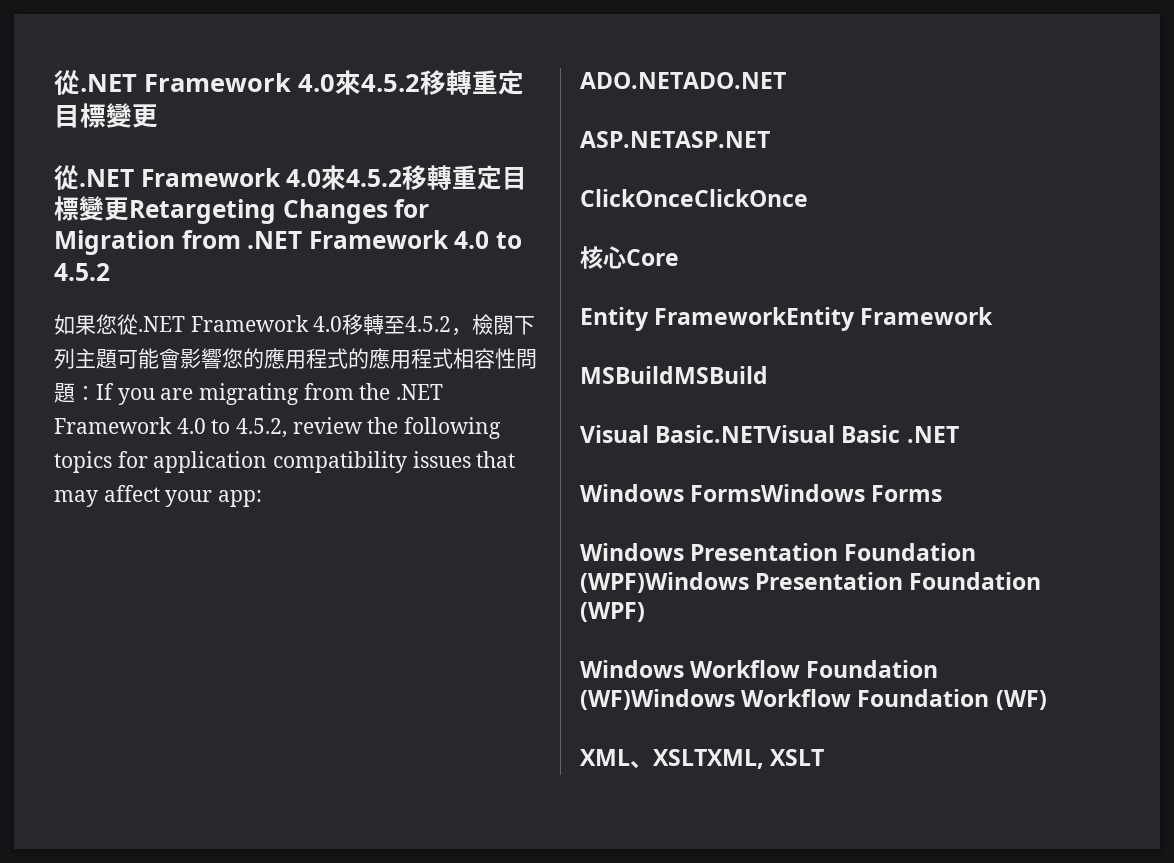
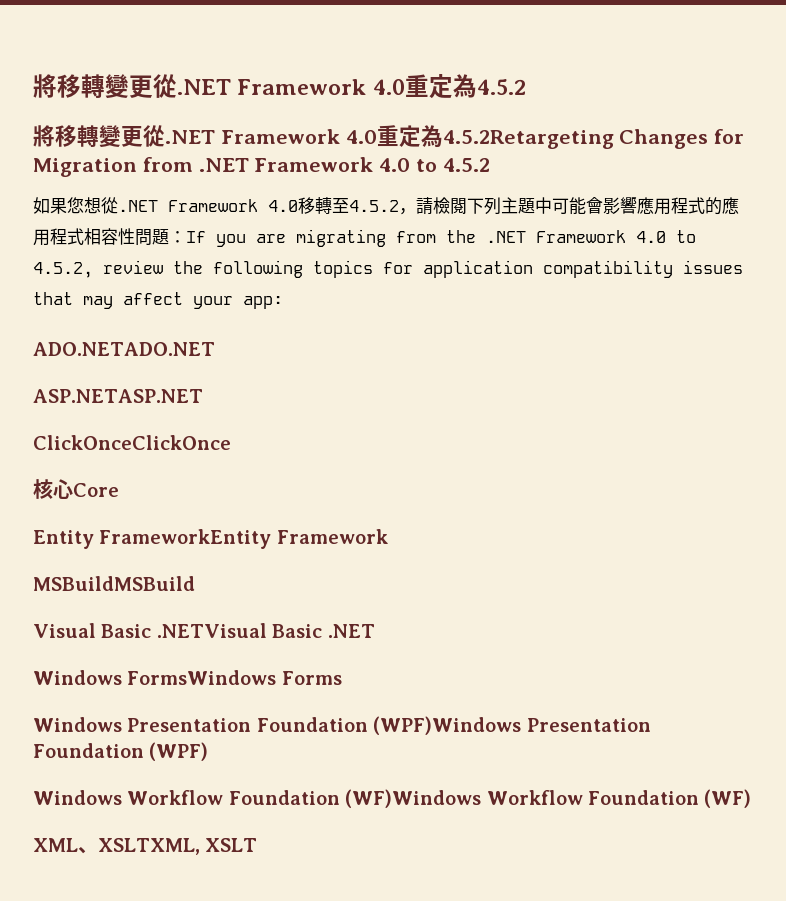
[54,70,524,95] [54,103,158,128] [54,165,528,190] [54,196,276,224] 從.NET Framework 4.0來4.5.2移轉重定目標變更 // 從.NET Framework 4.0來4.5.2移轉重定目標變更Retargeting -> [33,74,526,99] [33,125,614,149] 將移轉變更從.NET Framework 4.0重定為4.5.2 // 將移轉變更從.NET Framework 4.0重定為4.5.2Retargeting
(117, 324) none -> [84,197,101,214] 想
(473, 332) none -> [416,197,433,215] 請
(117, 359) none -> [535,197,552,214] 中
[222,348,264,369] 您的 -> (637, 205) none
[655,425,836,443] Basic.NETVisual -> [101,623,267,638] Basic .NETVisual

